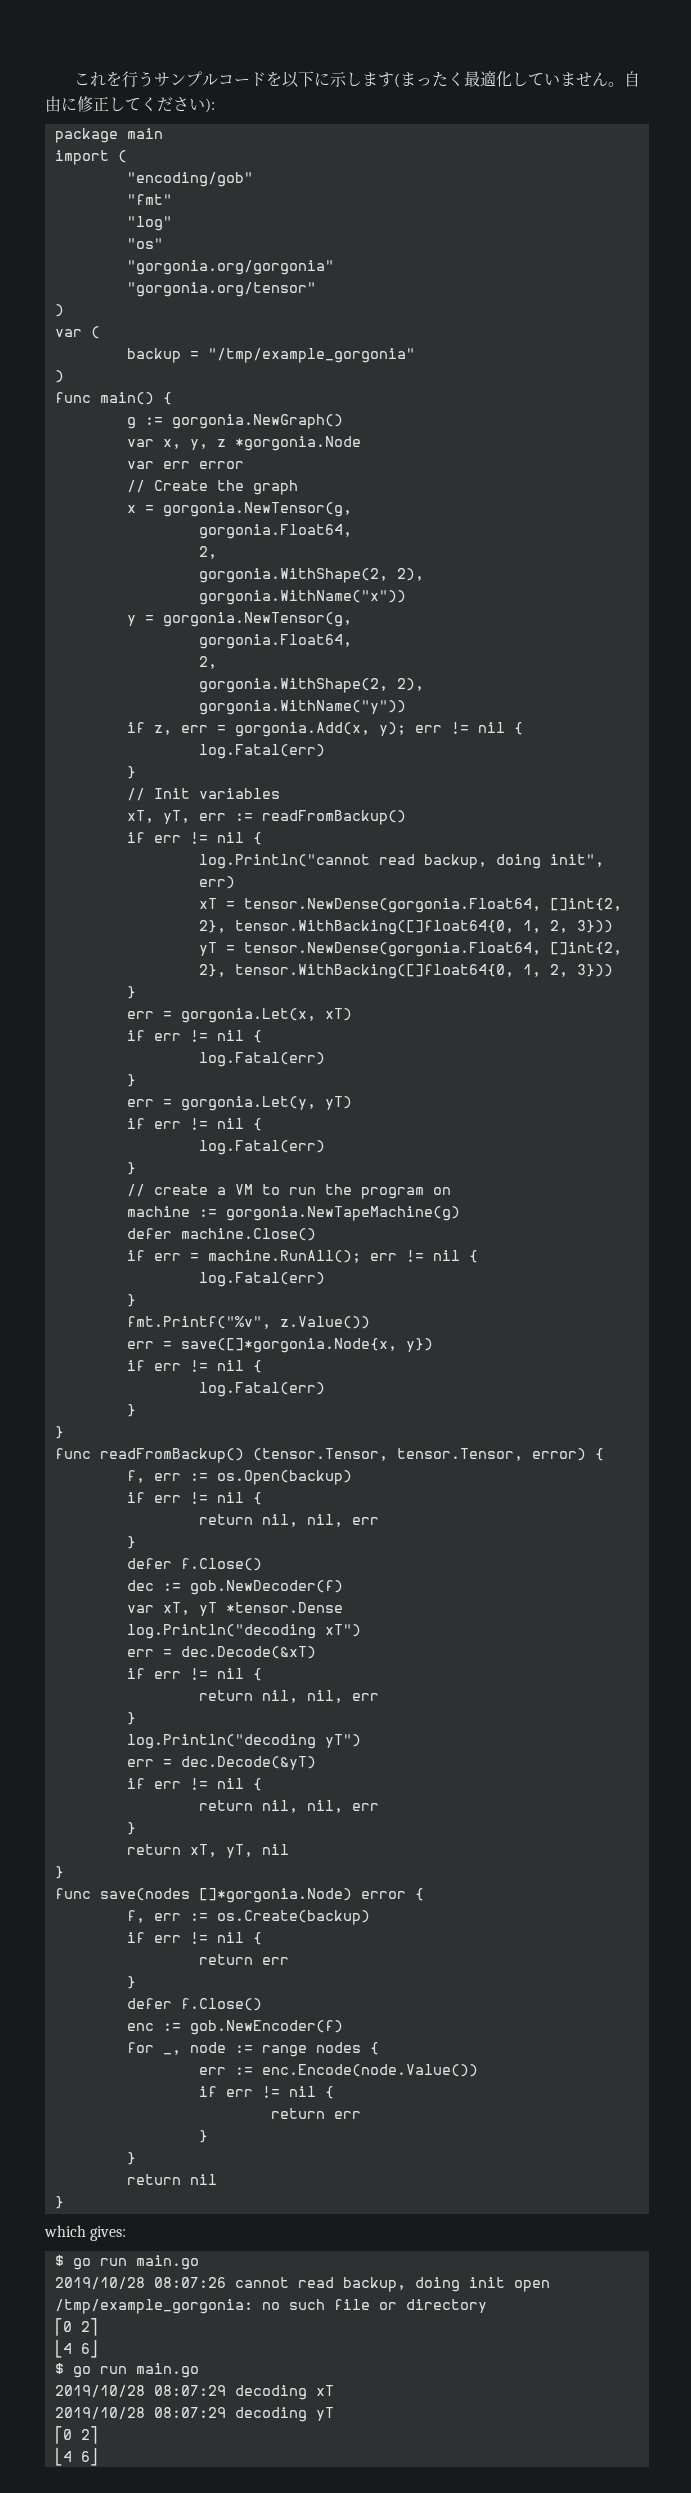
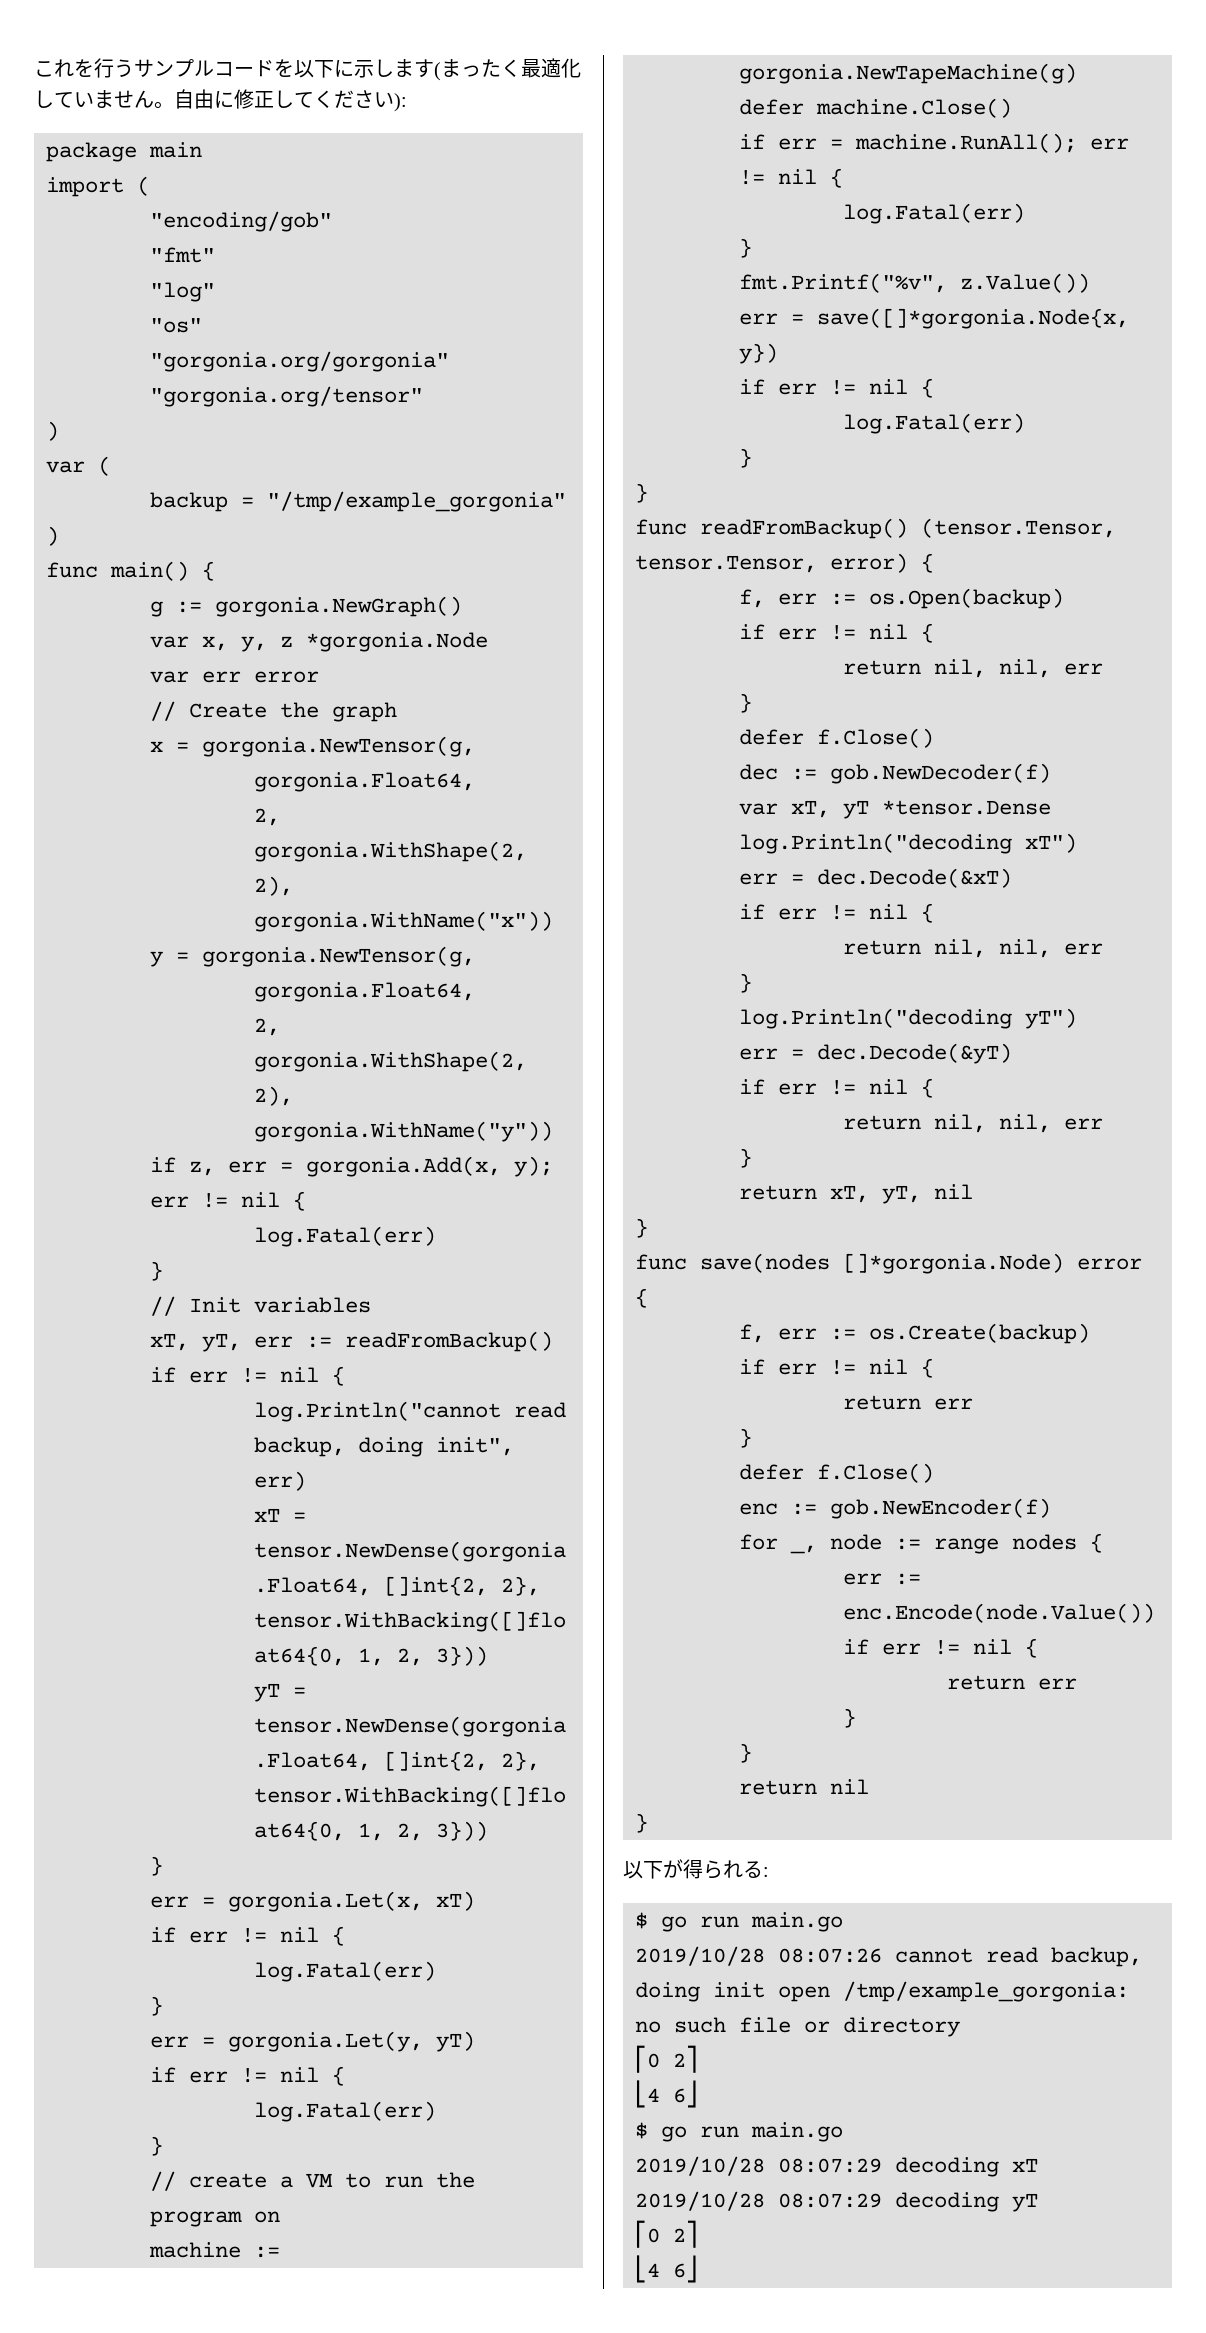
[44,2225,127,2241] which gives: -> [623,1859,769,1879] 以下が得られる:

